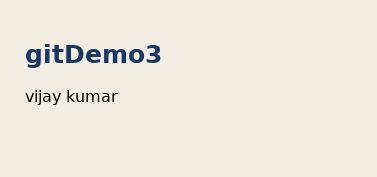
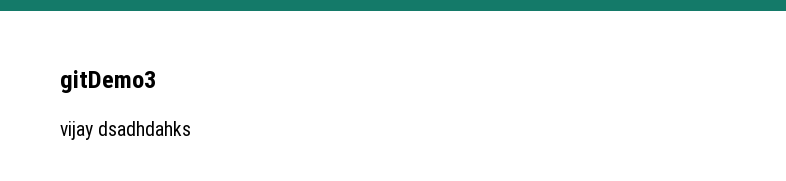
[66,90,118,102] kumar -> [98,121,192,136] dsadhdahks

